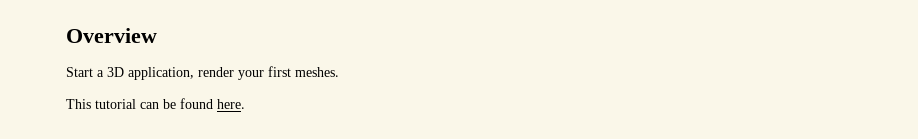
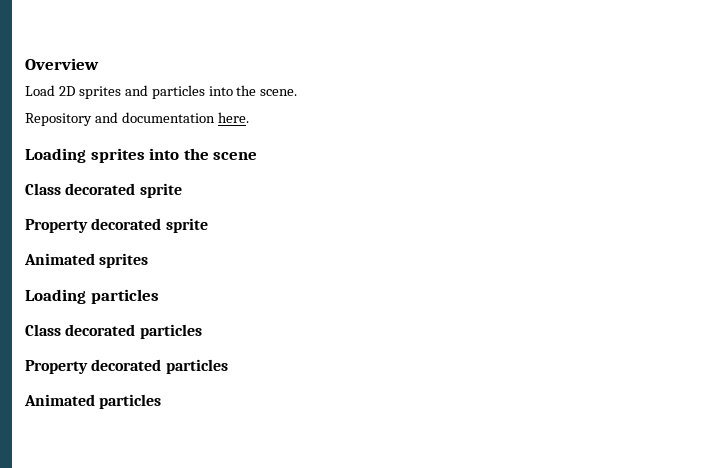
[66,66,339,80] [66,98,245,109] Start a 3D application, render your first meshes. // This tutorial can be found here. -> [25,85,298,99] [25,112,249,126] [25,148,258,163] [25,183,182,198] [25,218,208,233] [24,253,149,268] [25,289,159,304] [25,324,202,339] [25,359,228,374] [24,394,162,409] Load 2D sprites and particles into the scene. // Repository and documentation here. // Loading sprites into the scene // Class decorated sprite // Property decorated sprite // Animated sprites // Loading particles // Class decorated particles // Property decorated particles // Animated particles

